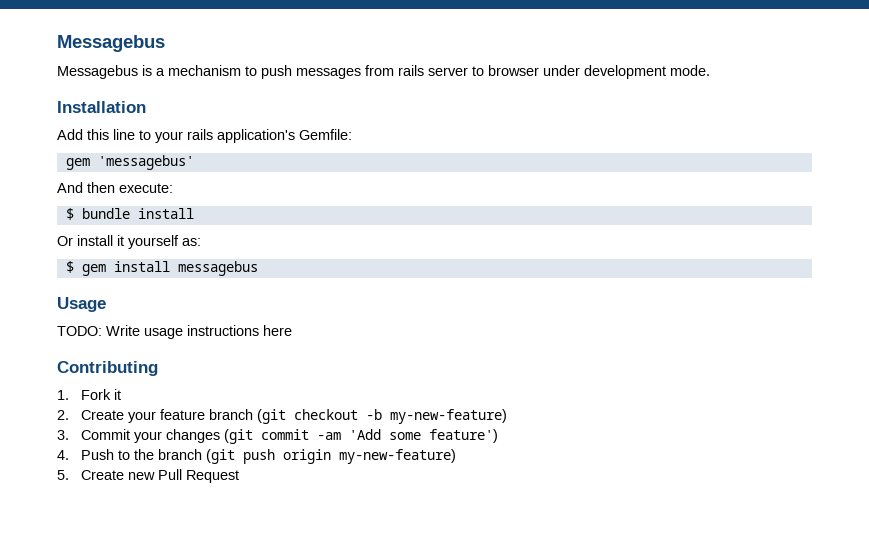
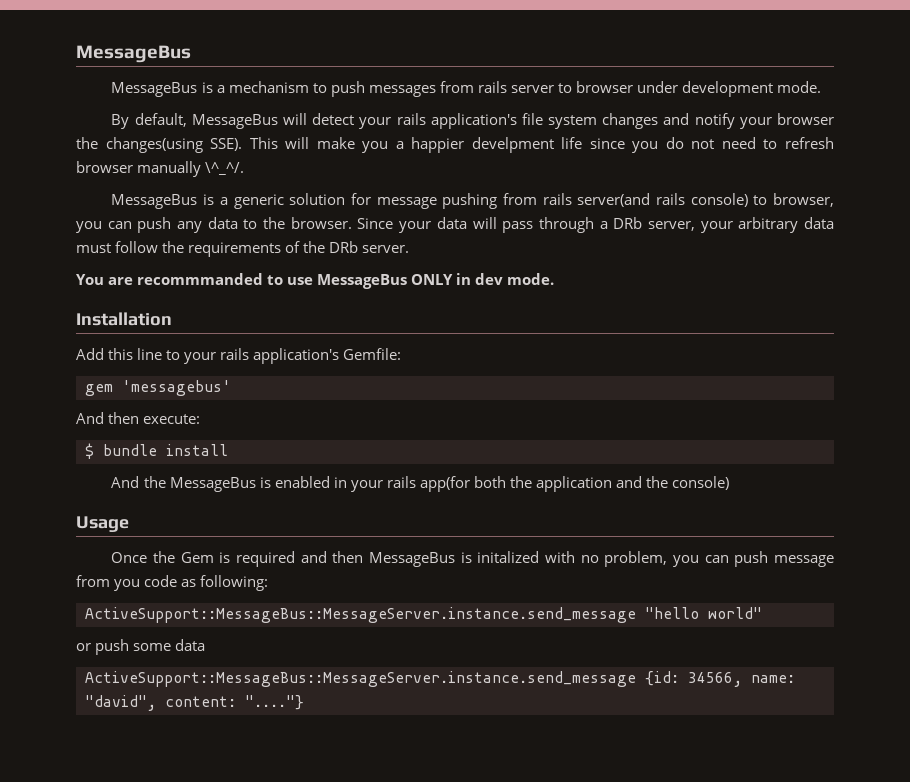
[57,35,165,52] [57,65,138,79] Messagebus // Messagebus -> [76,45,191,63] [111,82,198,97] MessageBus // MessageBus
(710, 70) none -> [111,113,835,129] [76,137,834,153] [76,161,245,177] [111,193,835,209] [76,217,835,233] [76,241,410,257] [76,273,555,289] // By default, MessageBus will detect your rails application's file system changes and notify your browser the changes(using SSE). This will make you a happier develpment life since you do not need to refresh browser manually \^_^/. // MessageBus is a generic solution for message pushing from rails server(and rails console) to browser, you can push any data to the browser. Since your data will pass through a DRb server, your arbitrary data must follow the requirements of the DRb server. // You are recommmanded to use MessageBus ONLY in dev mode.
[57,235,201,249] [65,261,258,276] [57,297,106,312] [57,325,292,339] [57,361,158,376] [57,389,122,400] [57,409,508,424] [57,429,499,444] [57,449,457,464] [57,469,240,483] Or install it yourself as: // $ gem install messagebus // Usage // TODO: Write usage instructions here // Contributing // 1. Fork it // 2. Create your feature branch (git checkout -b my-new-feature) // 3. Commit your changes (git commit -am 'Add some feature') // 4. Push to the branch (git push origin my-new-feature) // 5. Create new Pull Request -> [111,476,730,492] [76,516,129,532] [111,551,834,567] [76,575,269,591] [85,607,762,623] [76,639,206,655] [85,671,795,687] [85,695,304,711] And the MessageBus is enabled in your rails app(for both the application and the console) // Usage // Once the Gem is required and then MessageBus is initalized with no problem, you can push message from you code as following: // ActiveSupport::MessageBus::MessageServer.instance.send_message "hello world" // or push some data // ActiveSupport::MessageBus::MessageServer.instance.send_message {id: 34566, name: "david", content: "...."}

